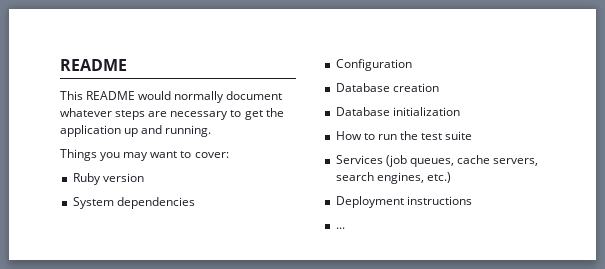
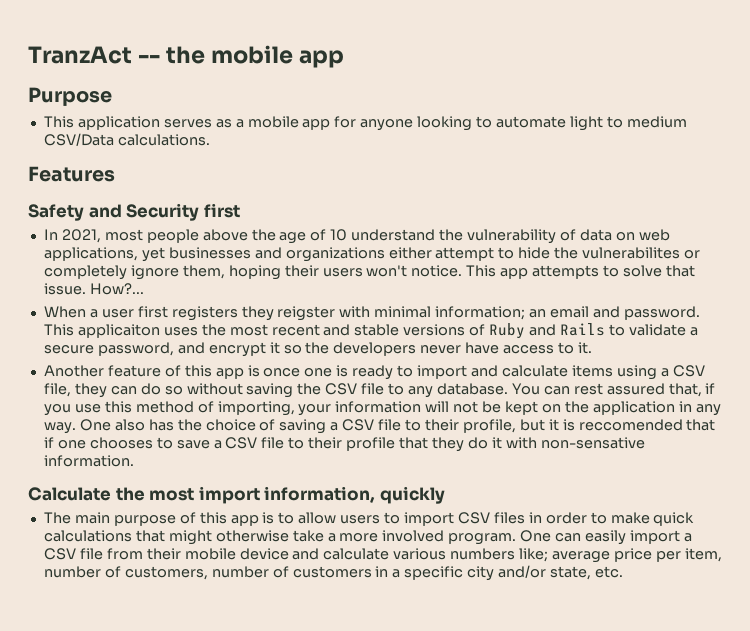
[60,59,127,71] [60,91,283,103] [60,108,284,120] [60,125,212,137] [60,149,229,161] [72,173,144,185] [72,197,195,209] [335,59,412,71] [335,83,439,92] [335,107,460,116] [335,131,473,140] [335,155,539,167] [335,172,451,184] [335,196,472,208] [335,227,345,229] README // This README would normally document whatever steps are necessary to get the application up and running. // Things you may want to cover: // Ruby version // System dependencies // Configuration // Database creation // Database initialization // How to run the test suite // Services (job queues, cache servers, search engines, etc.) // Deployment instructions // ... -> [28,45,345,68] [28,87,112,106] [43,116,687,131] [43,133,210,146] [28,166,115,182] [28,203,240,221] [43,229,670,244] [43,247,701,262] [43,265,695,280] [43,283,144,295] [43,306,700,321] [43,323,698,339] [43,342,592,357] [43,365,705,380] [43,383,716,398] [43,401,721,416] [43,419,716,434] [43,437,645,452] [43,455,134,467] [28,486,445,504] [43,512,695,526] [43,530,692,545] [43,548,722,563] [43,565,623,581] TranzAct -- the mobile app // Purpose // This application serves as a mobile app for anyone looking to automate light to medium CSV/Data calculations. // Features // Safety and Security first // In 2021, most people above the age of 10 understand the vulnerability of data on web applications, yet businesses and organizations either attempt to hide the vulnerabilites or completely ignore them, hoping their users won't notice. This app attempts to solve that issue. How?... // When a user first registers they reigster with minimal information; an email and password. This applicaiton uses the most recent and stable versions of Ruby and Rails to validate a secure password, and encrypt it so the developers never have access to it. // Another feature of this app is once one is ready to import and calculate items using a CSV file, they can do so without saving the CSV file to any database. You can rest assured that, if you use this method of importing, your information will not be kept on the application in any way. One also has the choice of saving a CSV file to their profile, but it is reccomended that if one chooses to save a CSV file to their profile that they do it with non-sensative information. // Calculate the most import information, quickly // The main purpose of this app is to allow users to import CSV files in order to make quick calculations that might otherwise take a more involved program. One can easily import a CSV file from their mobile device and calculate various numbers like; average price per item, number of customers, number of customers in a specific city and/or state, etc.

